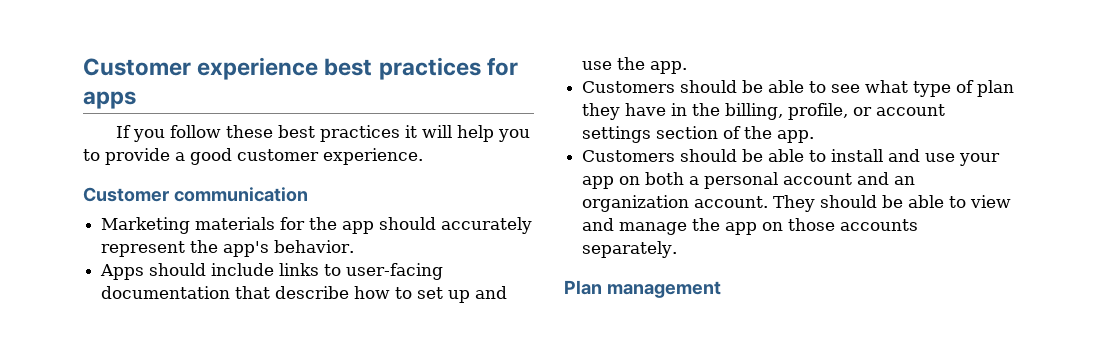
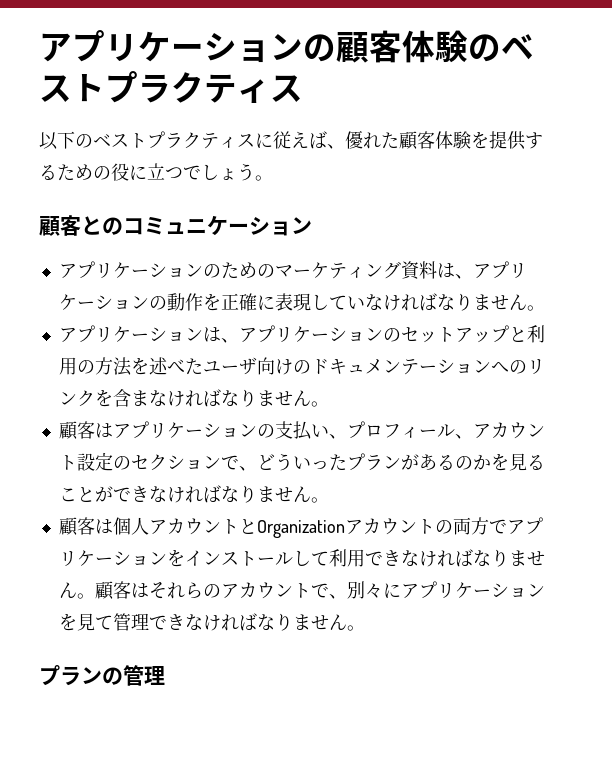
[83,57,518,80] [83,91,136,109] [115,125,530,142] [83,148,423,165] [83,187,308,202] [101,217,533,234] [101,240,355,257] [100,263,444,280] [101,286,508,303] [582,57,688,74] [582,80,1015,97] [582,103,946,120] [582,126,815,143] [582,149,1001,166] [582,172,916,189] [582,195,1012,212] [582,218,919,235] [582,241,678,258] [564,280,721,298] Customer experience best practices for apps // If you follow these best practices it will help you to provide a good customer experience. // Customer communication // Marketing materials for the app should accurately represent the app's behavior. // Apps should include links to user-facing documentation that describe how to set up and use the app. // Customers should be able to see what type of plan they have in the billing, profile, or account settings section of the app. // Customers should be able to install and use your app on both a personal account and an organization account. They should be able to view and manage the app on those accounts separately. // Plan management -> [39,30,534,63] [39,71,303,103] [39,131,543,150] [39,163,273,181] [39,215,312,236] [58,261,527,280] [58,293,545,311] [58,325,545,343] [58,357,545,376] [58,389,329,407] [58,421,545,440] [58,452,545,471] [58,485,329,503] [58,517,543,538] [58,549,545,567] [58,581,545,600] [58,613,365,631] [39,665,165,686] アプリケーションの顧客体験のベストプラクティス // 以下のベストプラクティスに従えば、優れた顧客体験を提供するための役に立つでしょう。 // 顧客とのコミュニケーション // アプリケーションのためのマーケティング資料は、アプリケーションの動作を正確に表現していなければなりません。 // アプリケーションは、アプリケーションのセットアップと利用の方法を述べたユーザ向けのドキュメンテーションへのリンクを含まなければなりません。 // 顧客はアプリケーションの支払い、プロフィール、アカウント設定のセクションで、どういったプランがあるのかを見ることができなければなりません。 // 顧客は個人アカウントとOrganizationアカウントの両方でアプリケーションをインストールして利用できなければなりません。顧客はそれらのアカウントで、別々にアプリケーションを見て管理できなければなりません。 // プランの管理

